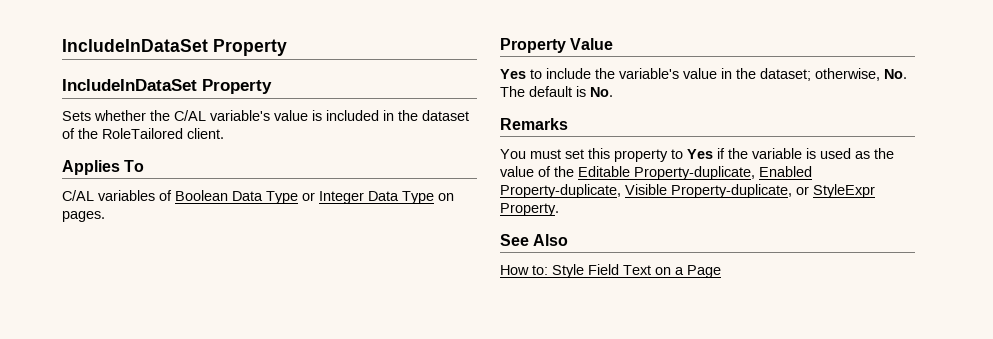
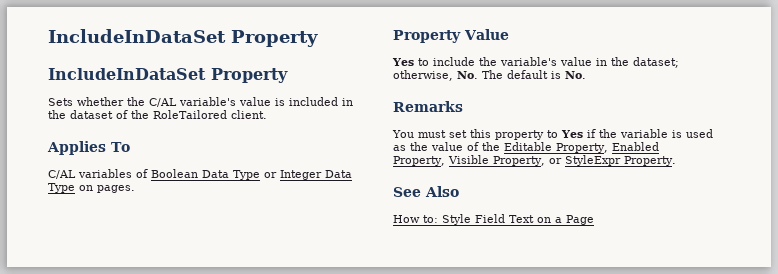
[634,166,812,180] [500,184,792,198] Property-duplicate, Enabled Property-duplicate, Visible Property-duplicate, -> [556,142,659,153] [393,155,545,166] Property, Enabled Property, Visible Property,

